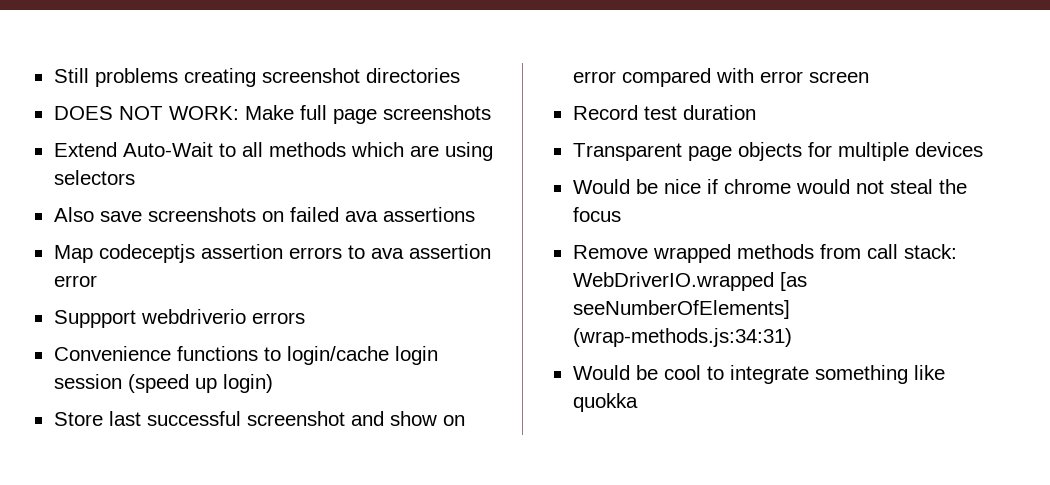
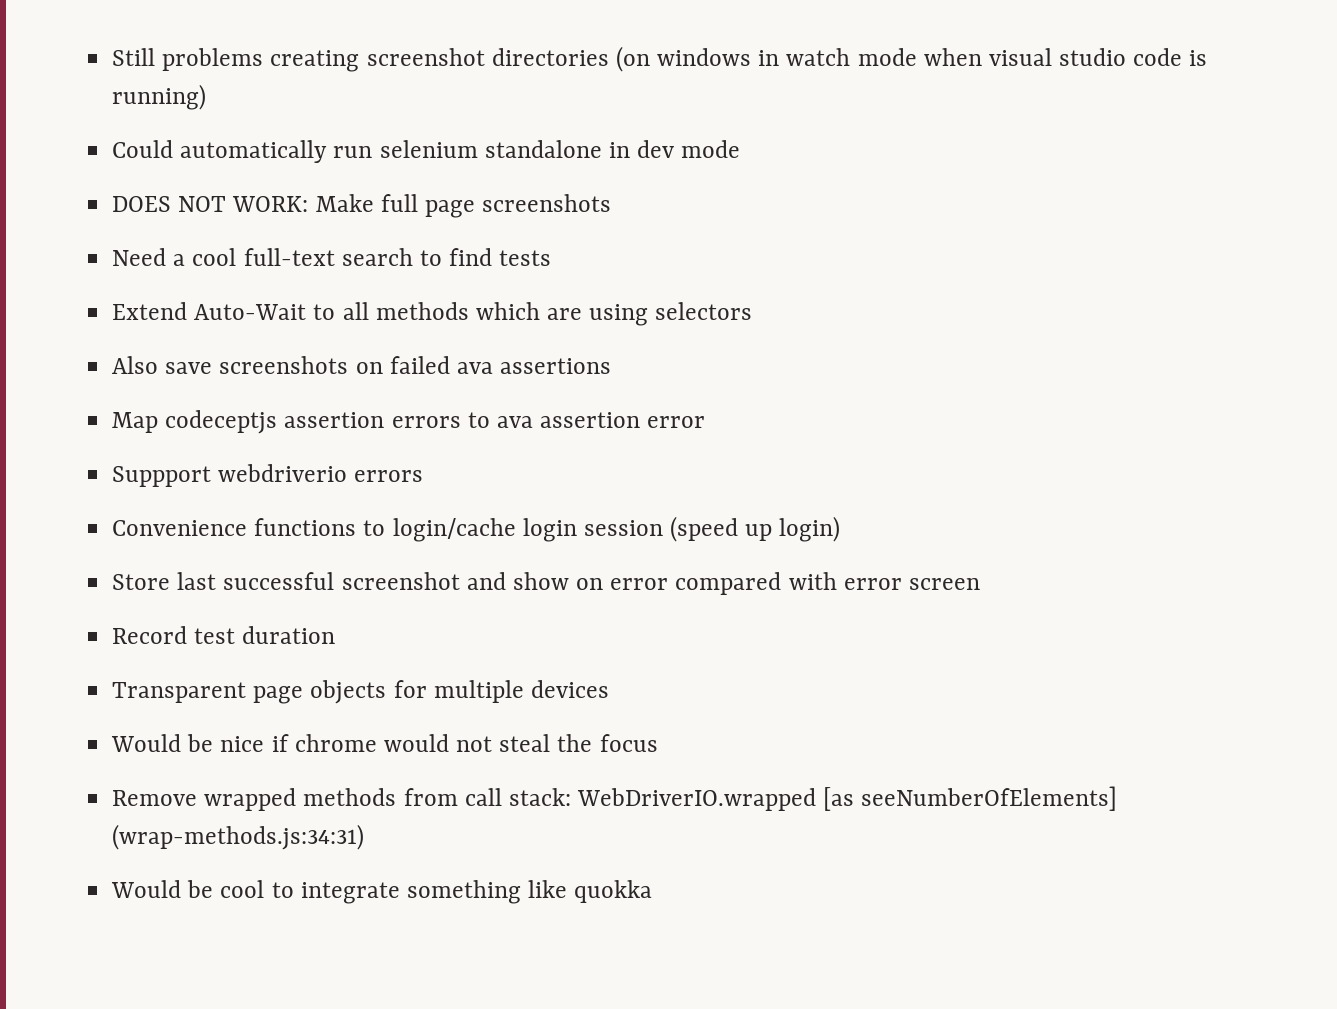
(460, 75) none -> [615,46,1208,72] [112,84,207,110] [112,140,741,163] (on windows in watch mode when visual studio code is running) // Could automatically run selenium standalone in dev mode
(491, 112) none -> [112,248,552,266] // Need a cool full-text search to find tests

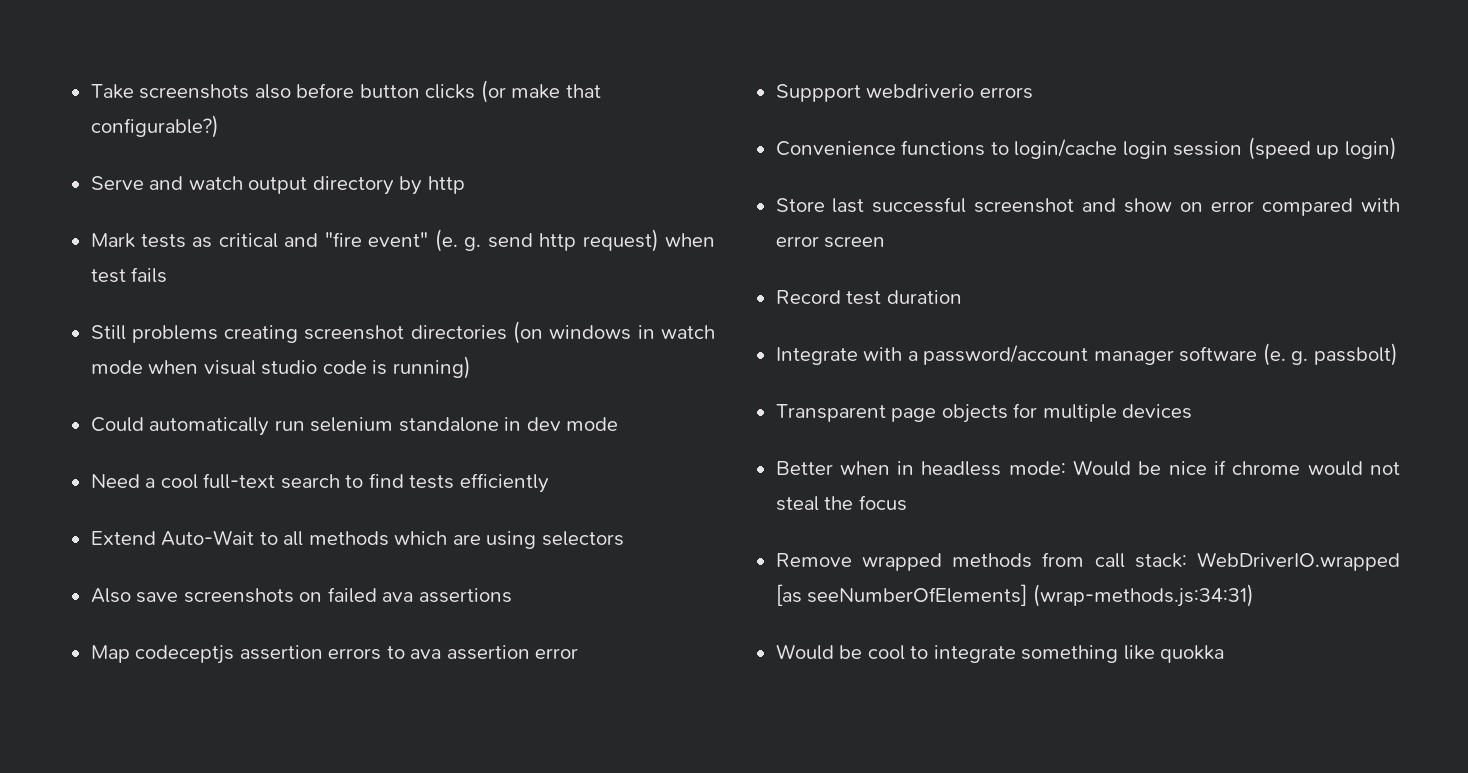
(112, 57) none -> [90,80,601,103] [90,115,219,138] [90,176,465,195] [90,229,715,252] [90,267,168,283] Take screenshots also before button clicks (or make that configurable?) // Serve and watch output directory by http // Mark tests as critical and "fire event" (e. g. send http request) when test fails //
[112,194,612,218] // DOES NOT WORK: Make full page screenshots -> (619, 424) none
(552, 258) none -> [459,473,549,493] efficiently
(336, 635) none -> [775,343,1398,366] // Integrate with a password/account manager software (e. g. passbolt)
(609, 689) none -> [775,461,1066,476] Better when in headless mode:

